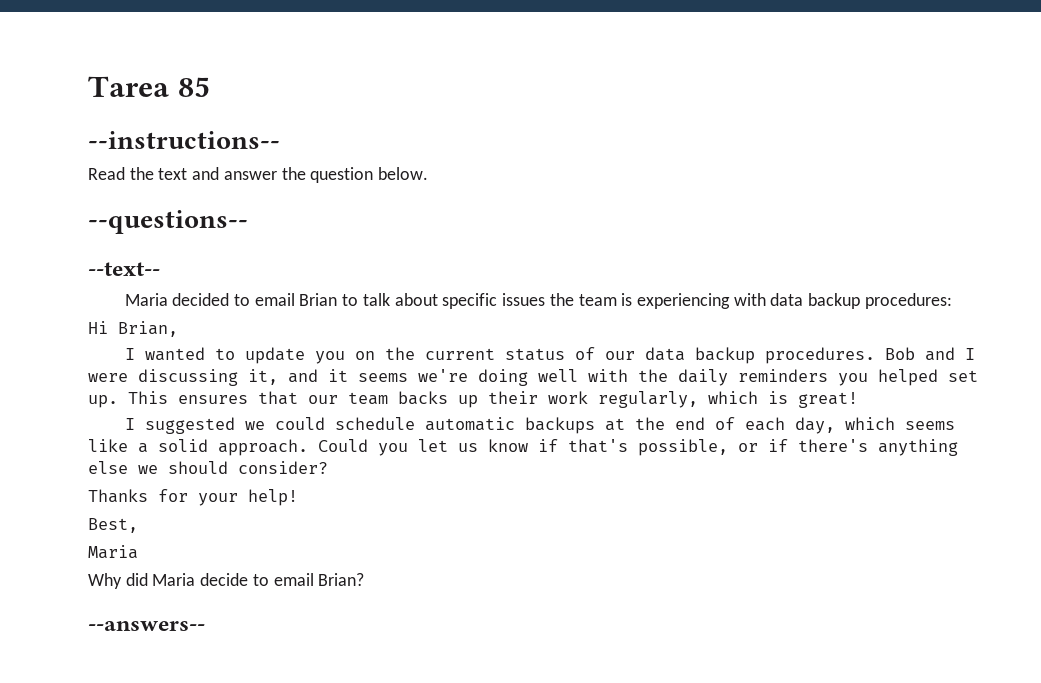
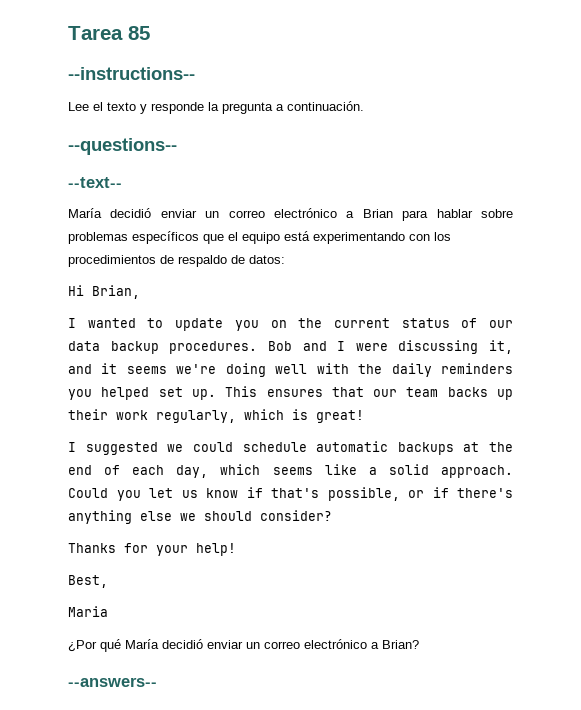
[88,167,429,183] [88,210,248,234] [88,262,160,276] [124,293,952,309] Read the text and answer the question below. // --questions-- // --text-- // Maria decided to email Brian to talk about specific issues the team is experiencing with data backup procedures: -> [68,101,364,114] [68,138,177,155] [68,177,122,188] [68,208,513,221] [68,231,451,244] [68,255,285,267] Lee el texto y responde la pregunta a continuación. // --questions-- // --text-- // María decidió enviar un correo electrónico a Brian para hablar sobre problemas específicos que el equipo está experimentando con los procedimientos de respaldo de datos:
[88,573,314,589] Why did Maria decide to email -> [68,639,379,652] ¿Por qué María decidió enviar un correo electrónico a

